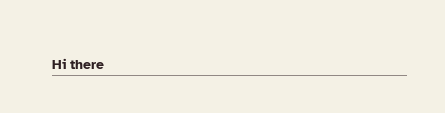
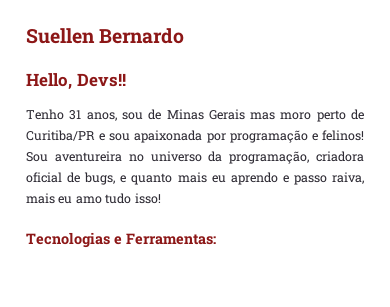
[52,58,104,69] Hi there -> [26,28,185,44] [26,73,126,90] [26,109,365,122] [26,130,364,143] [26,151,364,164] [26,172,364,185] [26,193,161,204] [26,232,216,248] Suellen Bernardo // Hello, Devs!! // Tenho 31 anos, sou de Minas Gerais mas moro perto de Curitiba/PR e sou apaixonada por programação e felinos! Sou aventureira no universo da programação, criadora oficial de bugs, e quanto mais eu aprendo e passo raiva, mais eu amo tudo isso! // Tecnologias e Ferramentas:

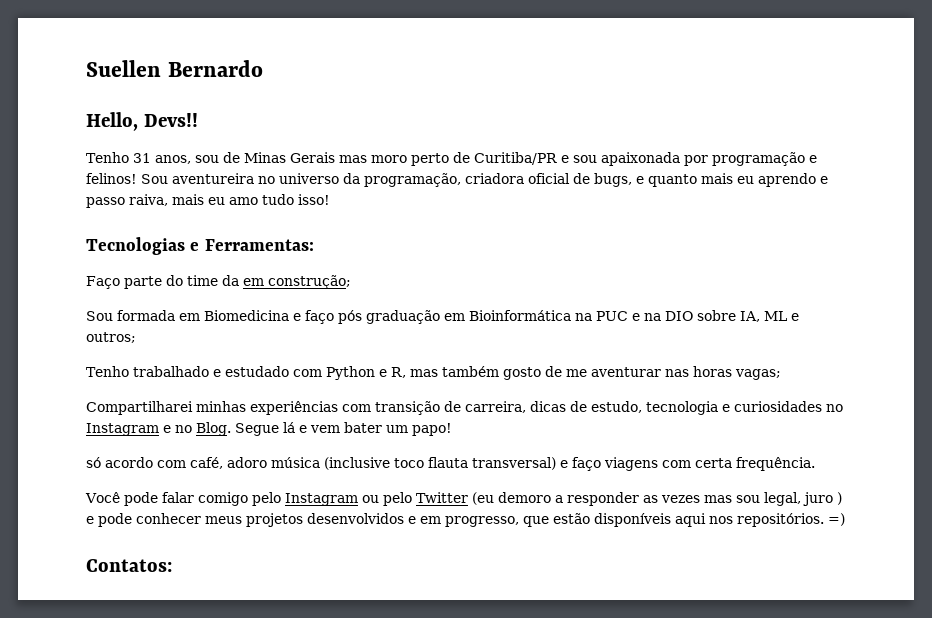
(216, 239) none -> [86,275,351,289] [86,310,799,324] [86,332,136,343] [86,366,781,380] [86,401,843,415] [86,422,452,436] [86,457,815,471] [85,492,842,506] [86,513,845,527] [86,559,172,572] // Faço parte do time da em construção; // Sou formada em Biomedicina e faço pós graduação em Bioinformática na PUC e na DIO sobre IA, ML e outros; // Tenho trabalhado e estudado com Python e R, mas também gosto de me aventurar nas horas vagas; // Compartilharei minhas experiências com transição de carreira, dicas de estudo, tecnologia e curiosidades no Instagram e no Blog. Segue lá e vem bater um papo! // só acordo com café, adoro música (inclusive toco flauta transversal) e faço viagens com certa frequência. // Você pode falar comigo pelo Instagram ou pelo Twitter (eu demoro a responder as vezes mas sou legal, juro ) e pode conhecer meus projetos desenvolvidos e em progresso, que estão disponíveis aqui nos repositórios. =) // Contatos:

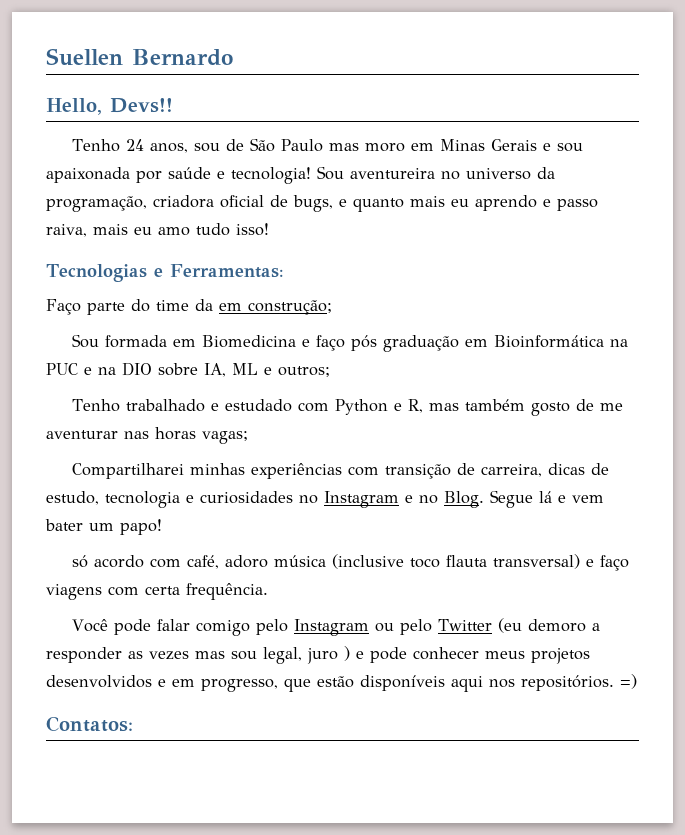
[132,153,151,163] 31 -> [126,139,145,151] 24
[243,152,557,166] Minas Gerais mas moro perto de Curitiba/PR -> [250,138,538,152] São Paulo mas moro em Minas Gerais
[711,152,817,166] [86,173,137,184] programação e felinos! -> [168,167,311,184] saúde e tecnologia!

